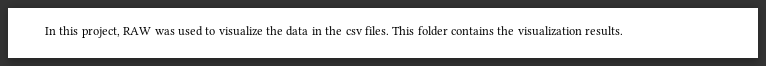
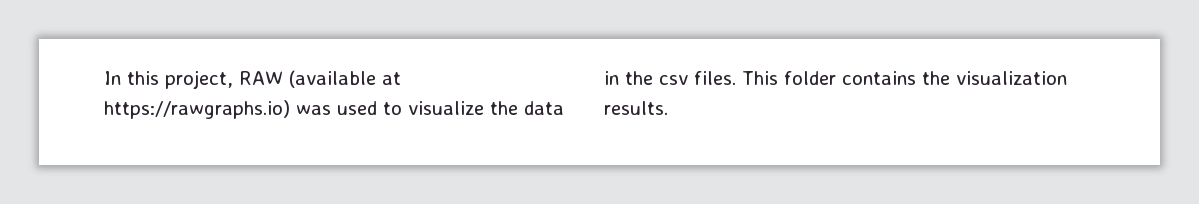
(152, 31) none -> [288,70,401,88] [104,100,290,119] (available at https://rawgraphs.io)

